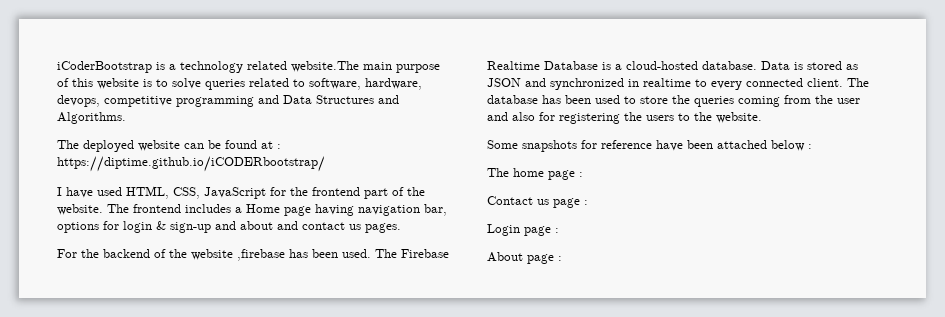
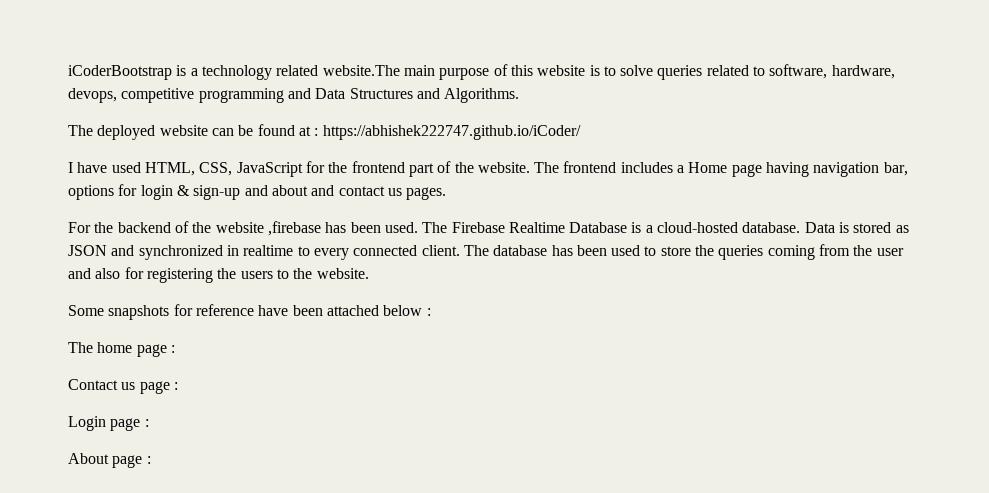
[57,156,325,172] https://diptime.github.io/iCODERbootstrap/ -> [322,125,581,140] https://abhishek222747.github.io/iCoder/

